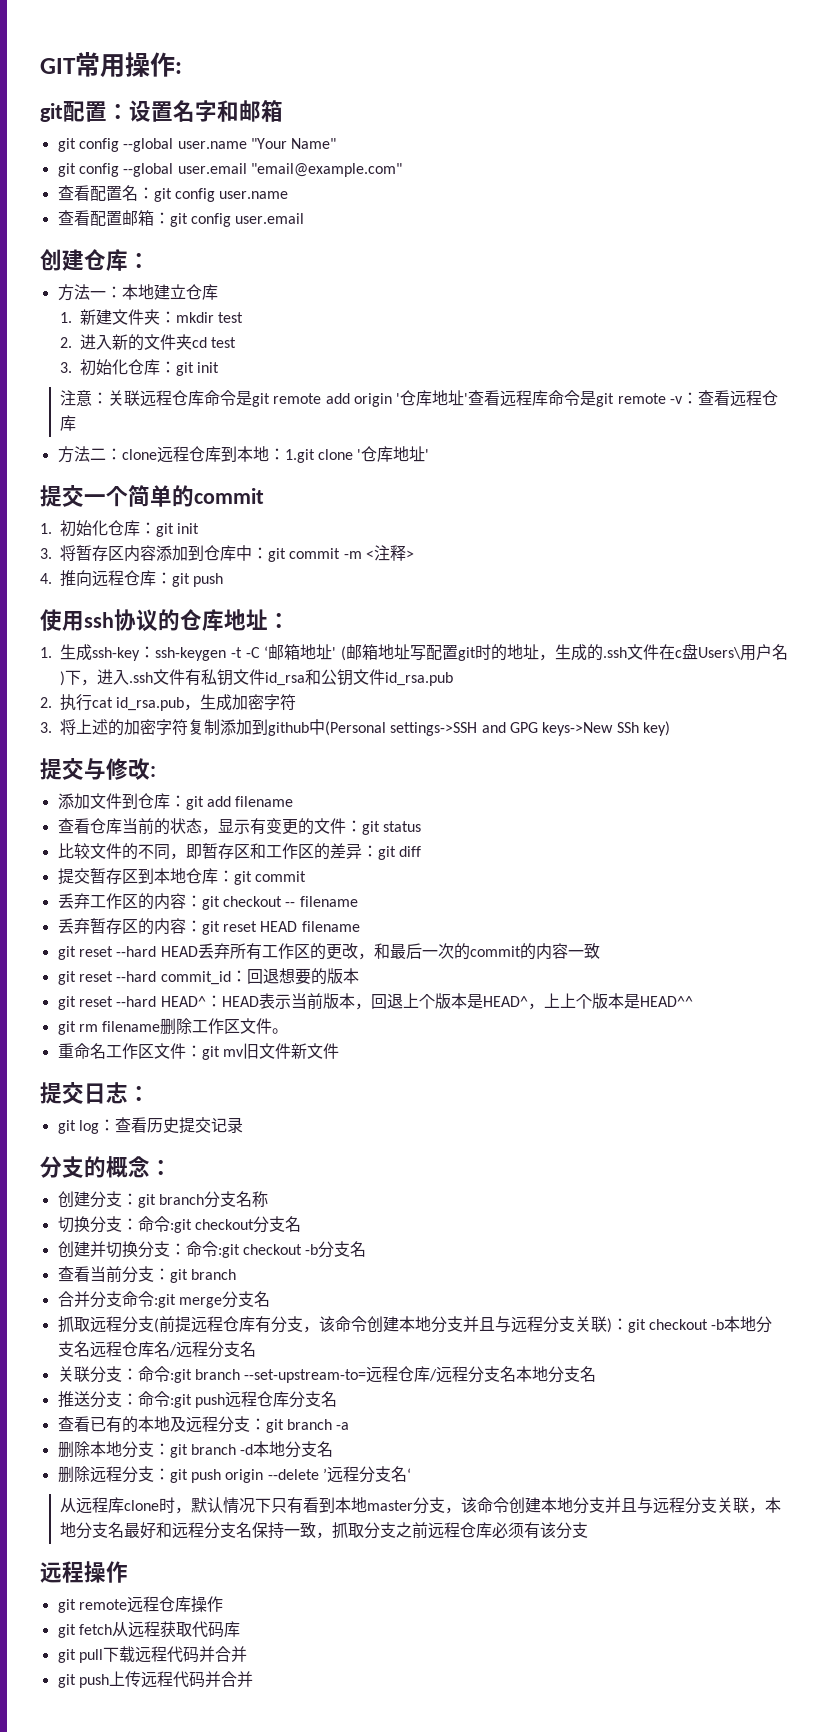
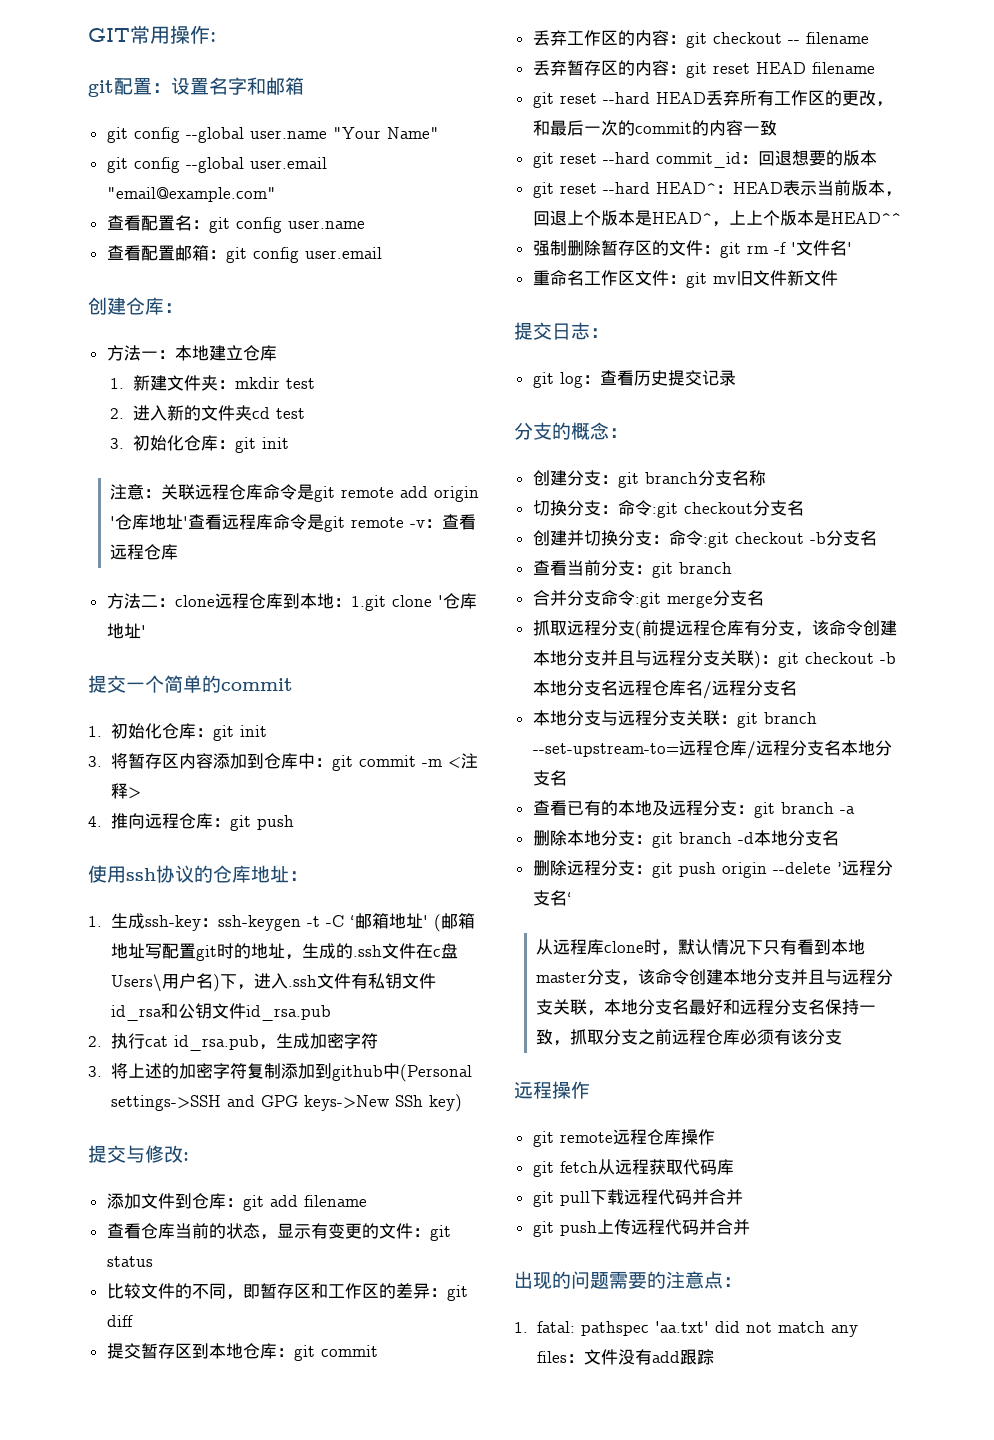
[57,1018,289,1035] git rm filename删除工作区文件。 -> [532,240,852,258] 强制删除暂存区的文件：git rm -f '文件名'
[57,1366,192,1383] 关联分支：命令:git -> [532,710,758,728] 本地分支与远程分支关联：git
[57,1391,337,1408] // 推送分支：命令:git push远程仓库分支名 -> (567, 778) none
(253, 1679) none -> [514,1271,742,1289] [514,1321,858,1337] [536,1349,714,1365] // 出现的问题需要的注意点： // 1. fatal: pathspec 'aa.txt' did not match any files：文件没有add跟踪

